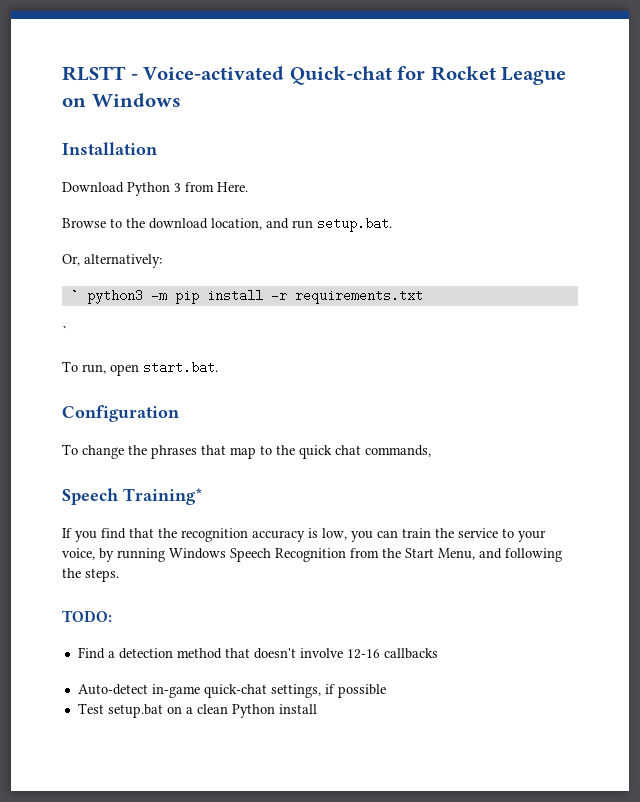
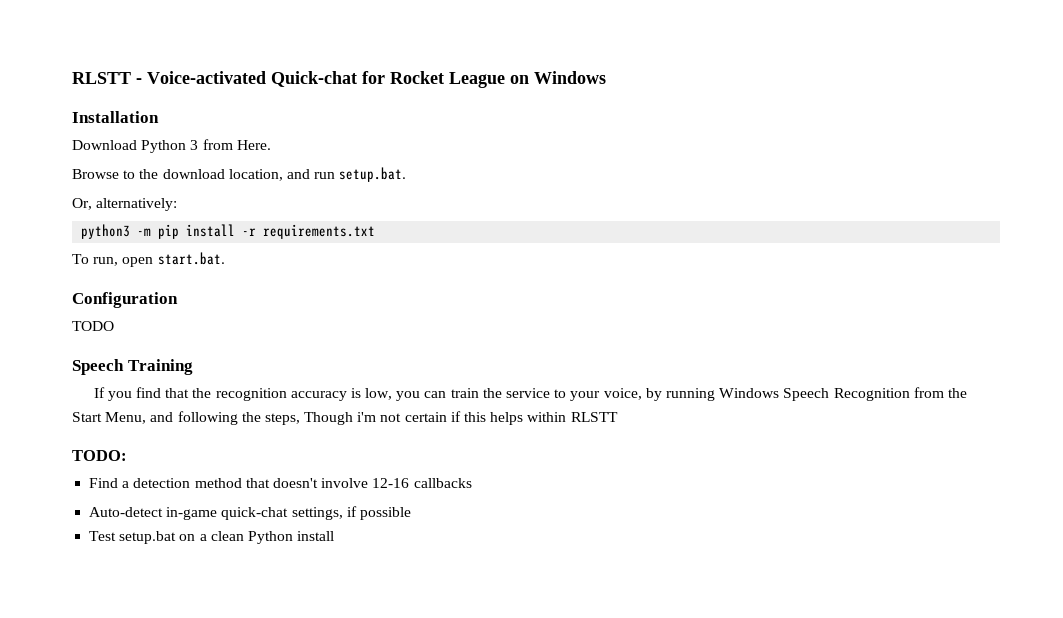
[70,289,79,302] ` -> (178, 204) none
[62,325,68,336] // ` -> (376, 231) none
[62,444,431,459] [62,488,203,505] To change the phrases that map to the quick chat commands, // Speech Training* -> [72,321,114,331] [72,359,193,375] TODO // Speech Training
[85,568,119,582] steps. -> [264,411,618,425] steps, Though i'm not certain if this helps within RLSTT

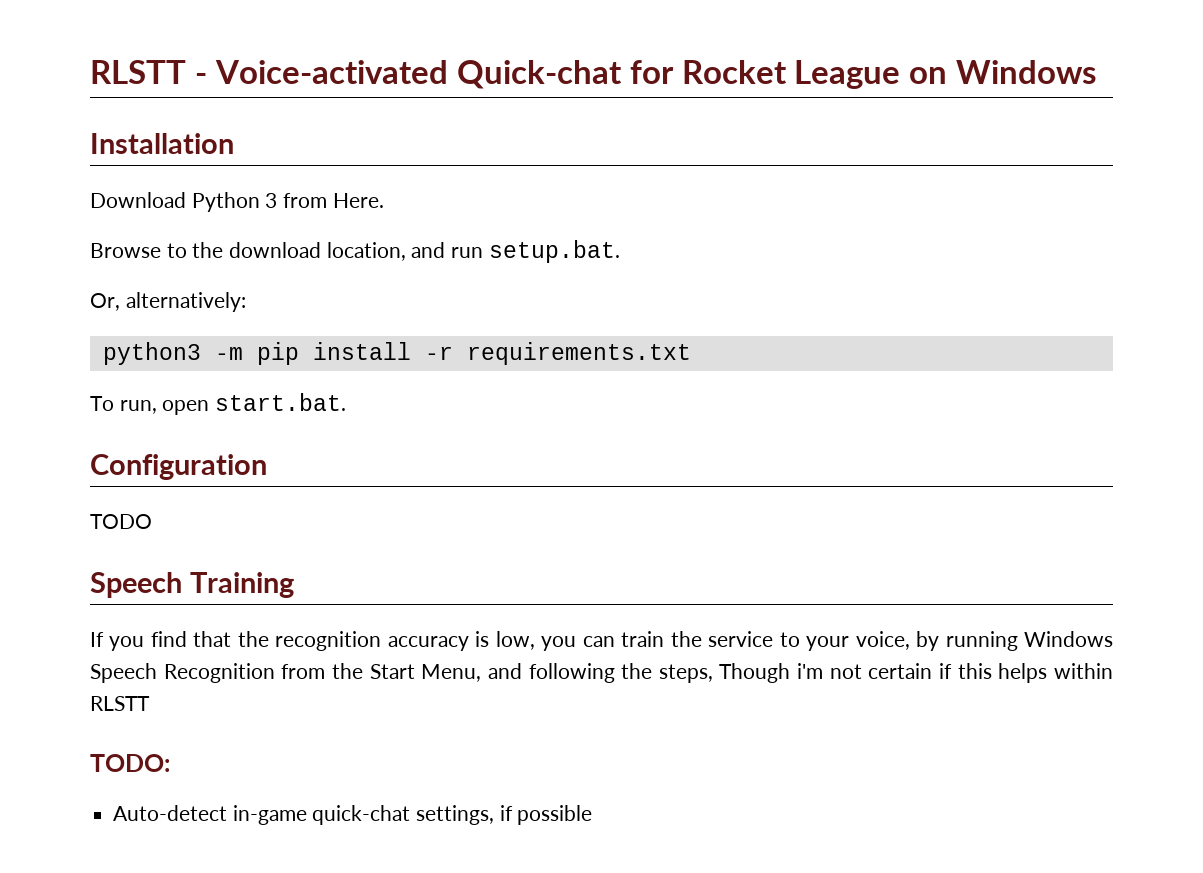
[89,478,472,488] // Find a detection method that doesn't involve 12-16 callbacks -> (170, 763) none
[89,531,335,544] // Test setup.bat on a clean Python install -> (593, 815) none

